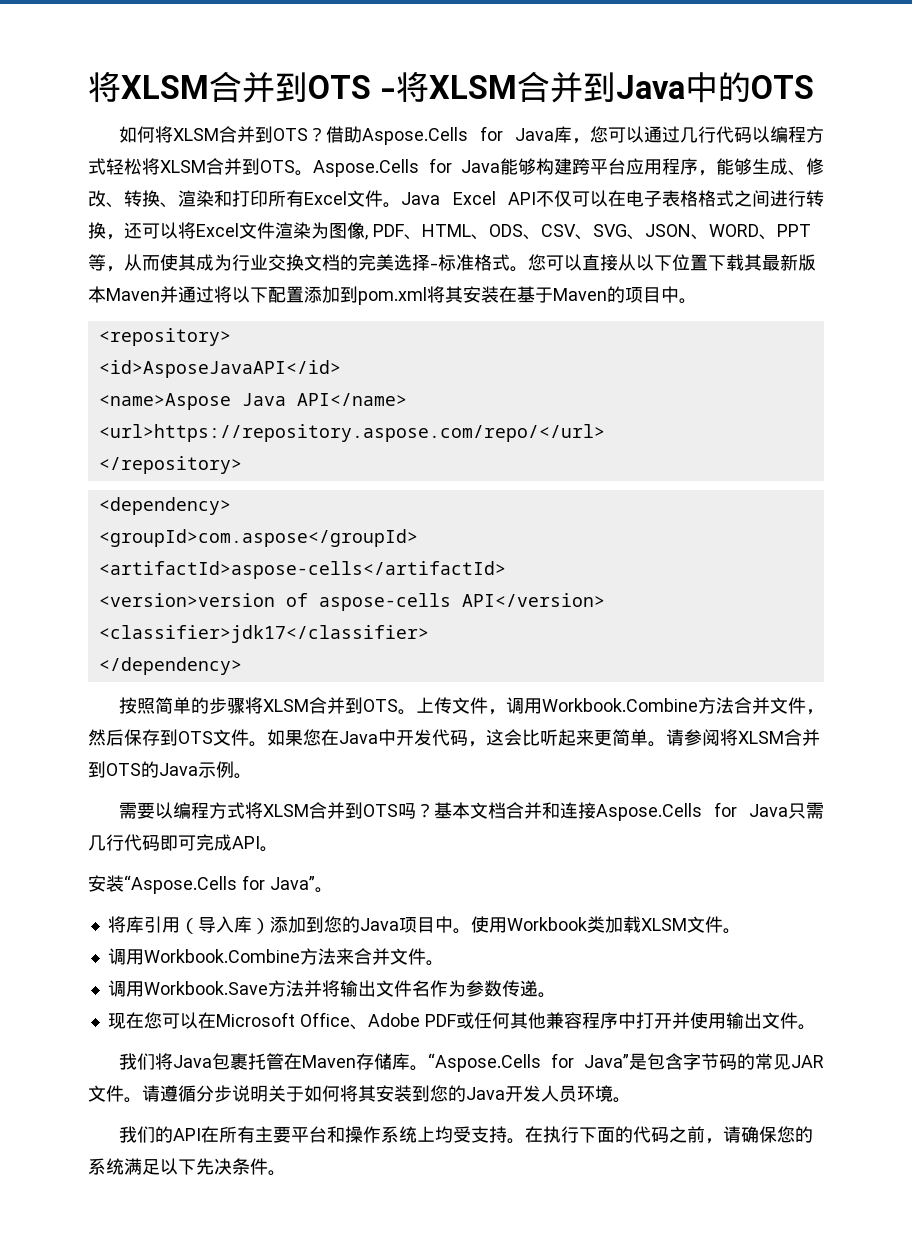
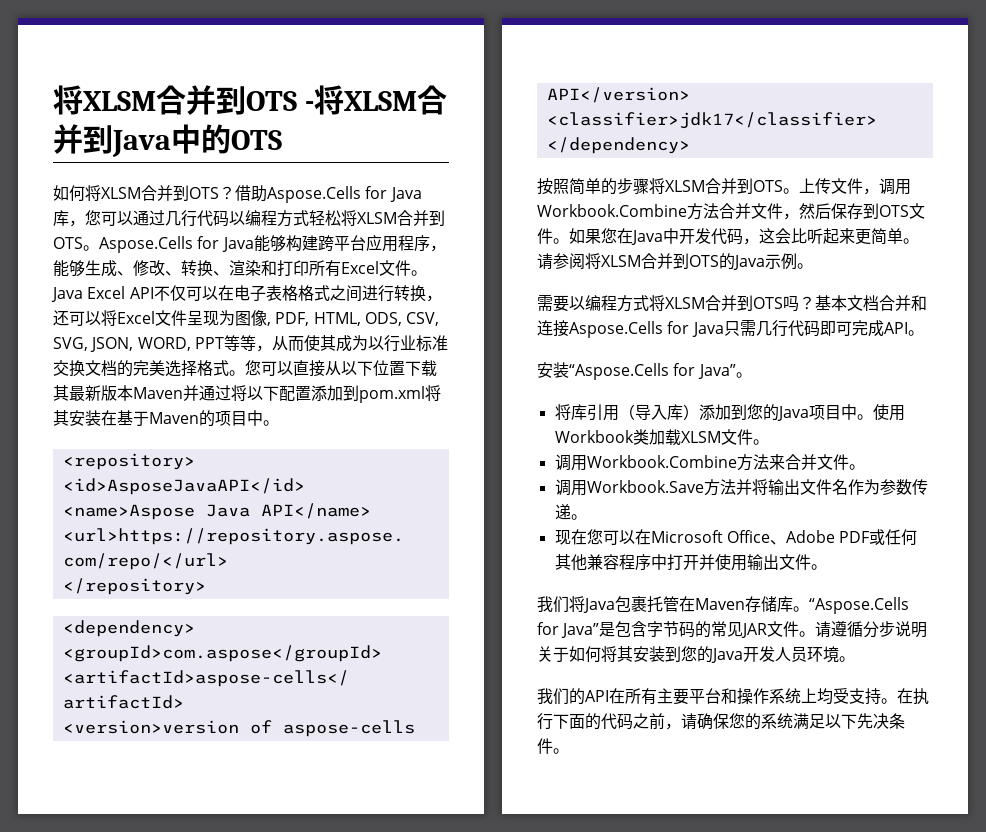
[275,222,311,239] 渲染 -> [187,310,219,326] 呈现
[373,224,811,240] PDF、HTML、ODS、CSV、SVG、JSON、WORD、PPT -> [275,312,440,326] [53,335,240,352] PDF, HTML, ODS, CSV, SVG, JSON, WORD, PPT等
[232,254,268,271] 行业 -> [367,335,448,352] 以行业标准
[430,254,474,271] -标准 -> (197, 368) none

